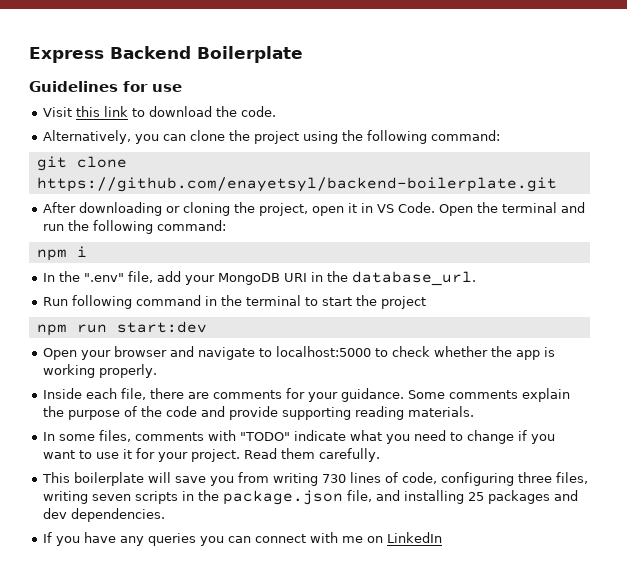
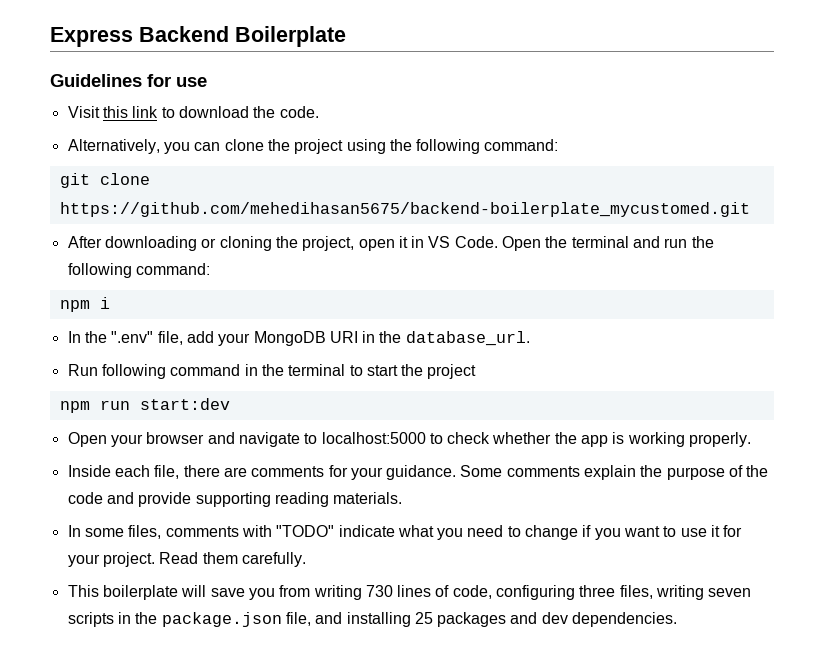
[36,177,557,192] https://github.com/enayetsyl/backend-boilerplate.git -> [59,202,750,217] https://github.com/mehedihasan5675/backend-boilerplate_mycustomed.git
[43,532,443,546] // If you have any queries you can connect with me on LinkedIn -> (678, 619) none

